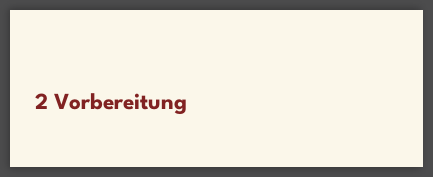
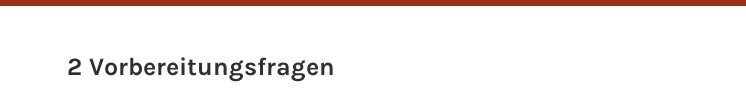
[54,93,188,115] Vorbereitung -> [88,57,335,82] Vorbereitungsfragen

